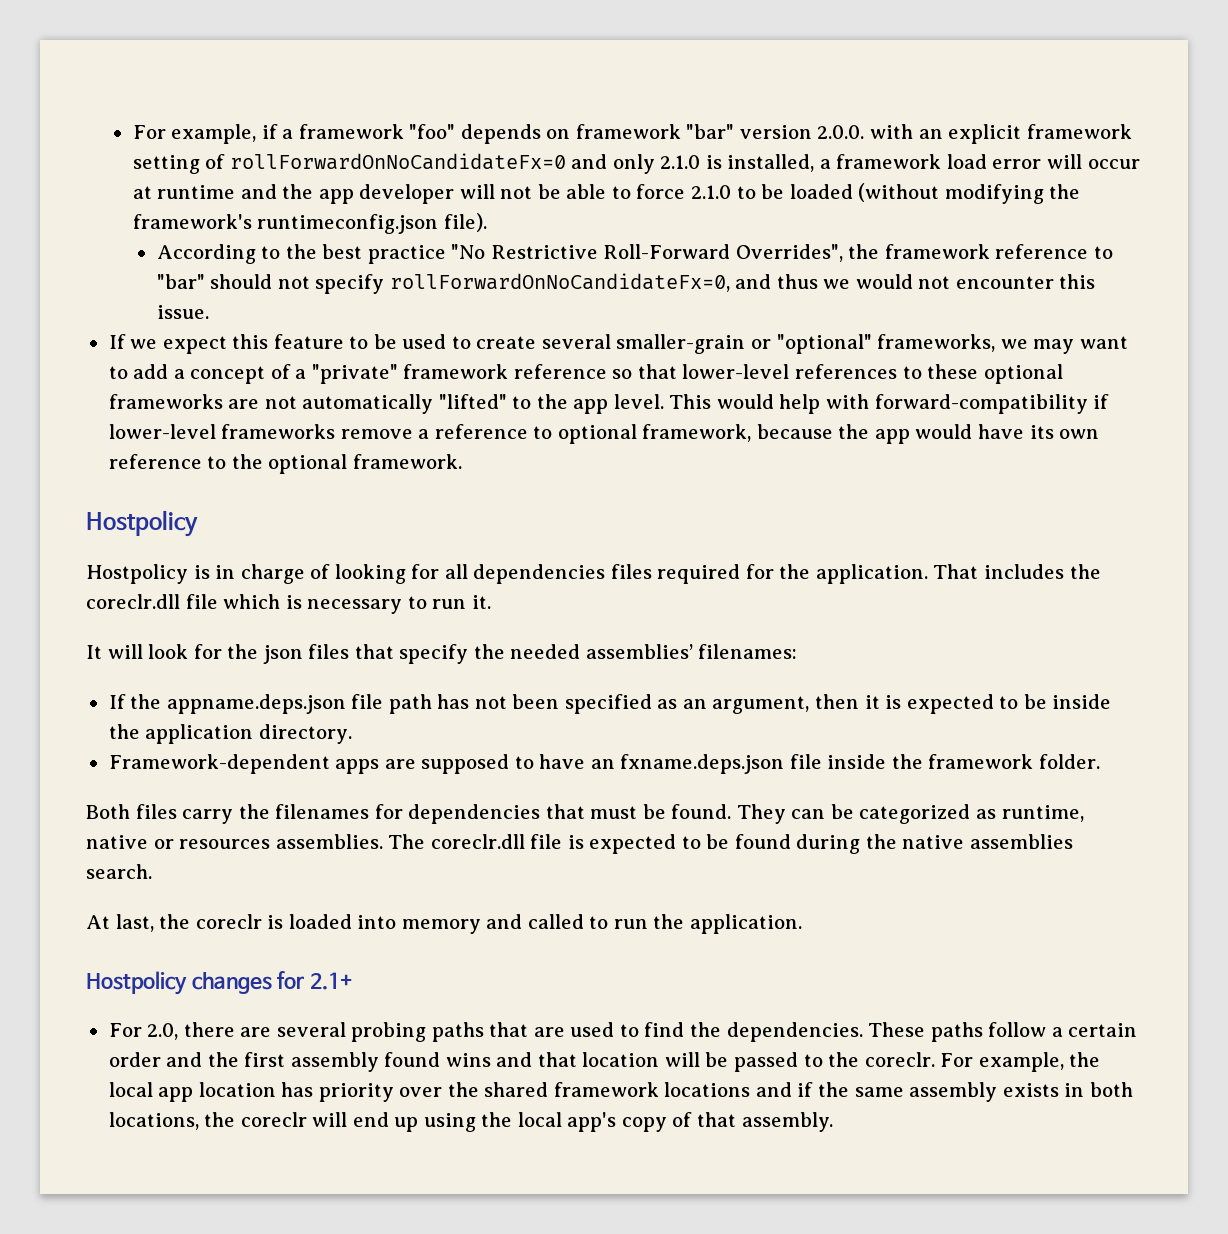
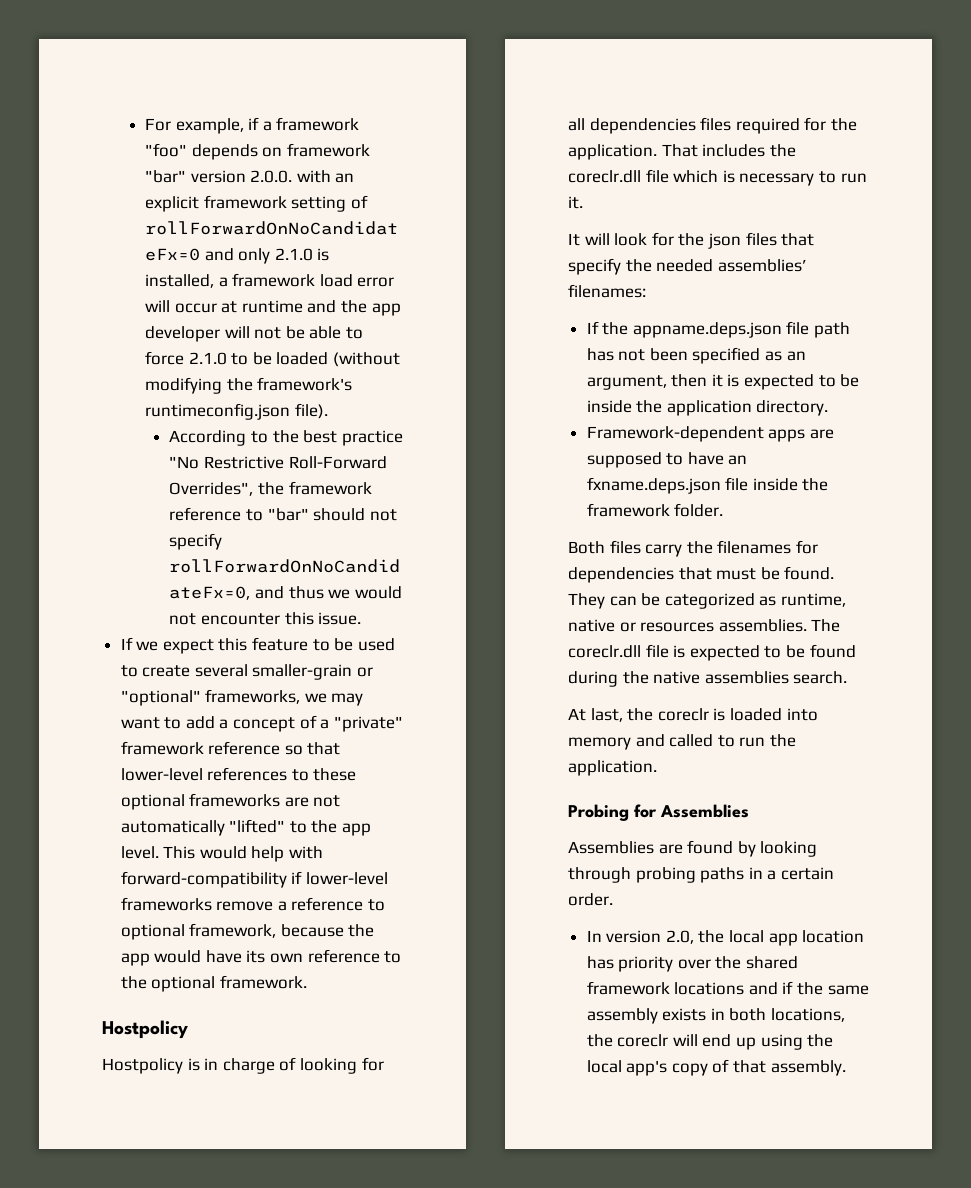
[86,971,352,995] [108,1022,1138,1042] [108,1052,1064,1072] Hostpolicy changes for 2.1+ // For 2.0, there are several probing paths that are used to find the dependencies. These paths follow a certain order and the first assembly found wins and that location will be passed to the coreclr. For example, -> [568,804,749,821] [568,840,818,857] [568,867,834,883] [568,893,613,906] [586,930,694,944] Probing for Assemblies // Assemblies are found by looking through probing paths in a certain order. // In version 2.0,

